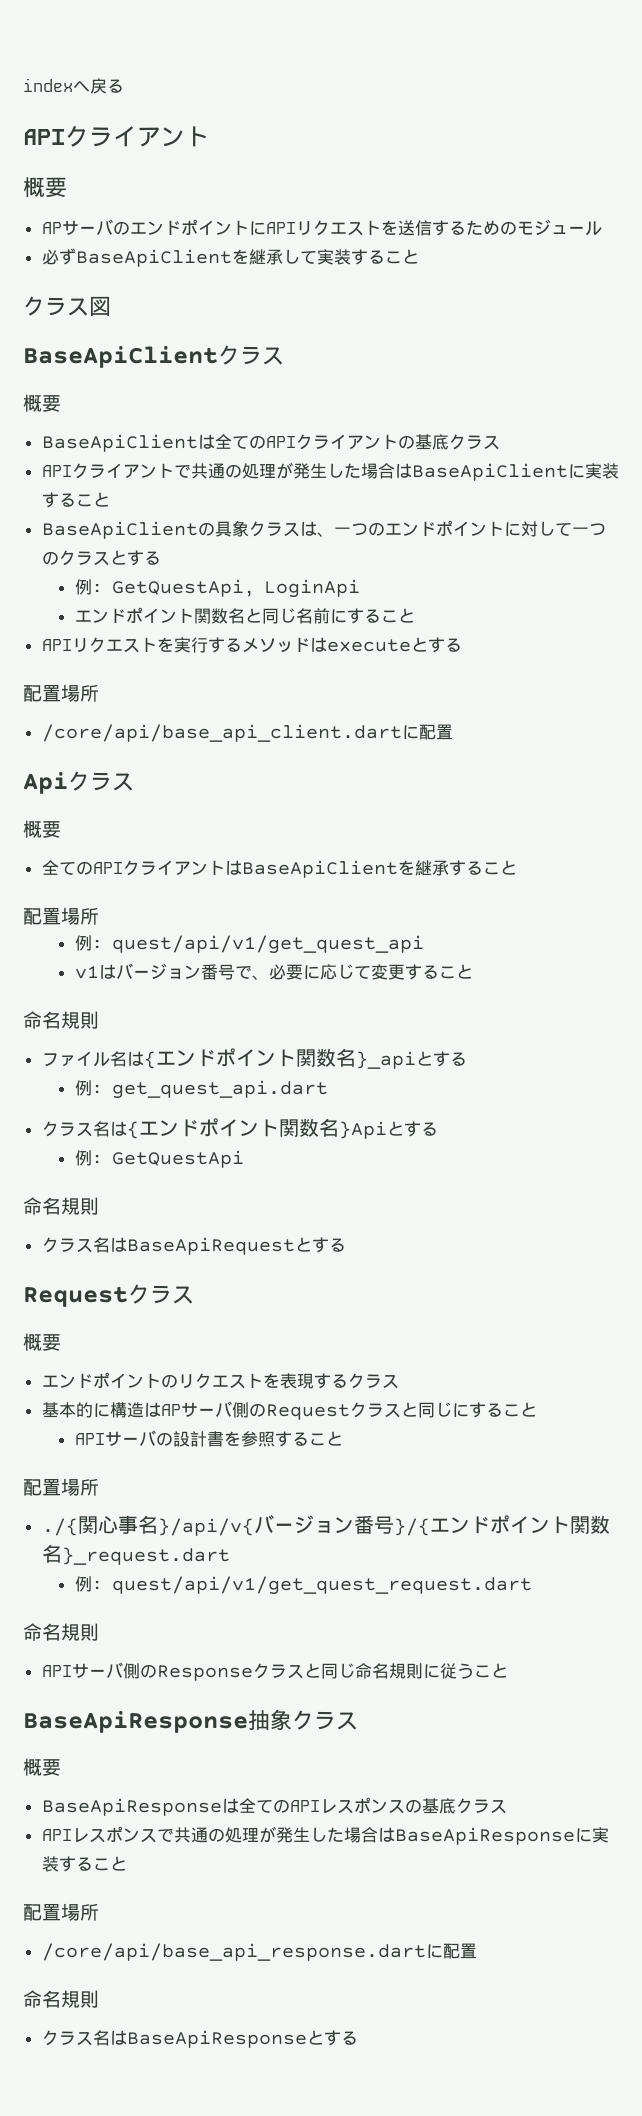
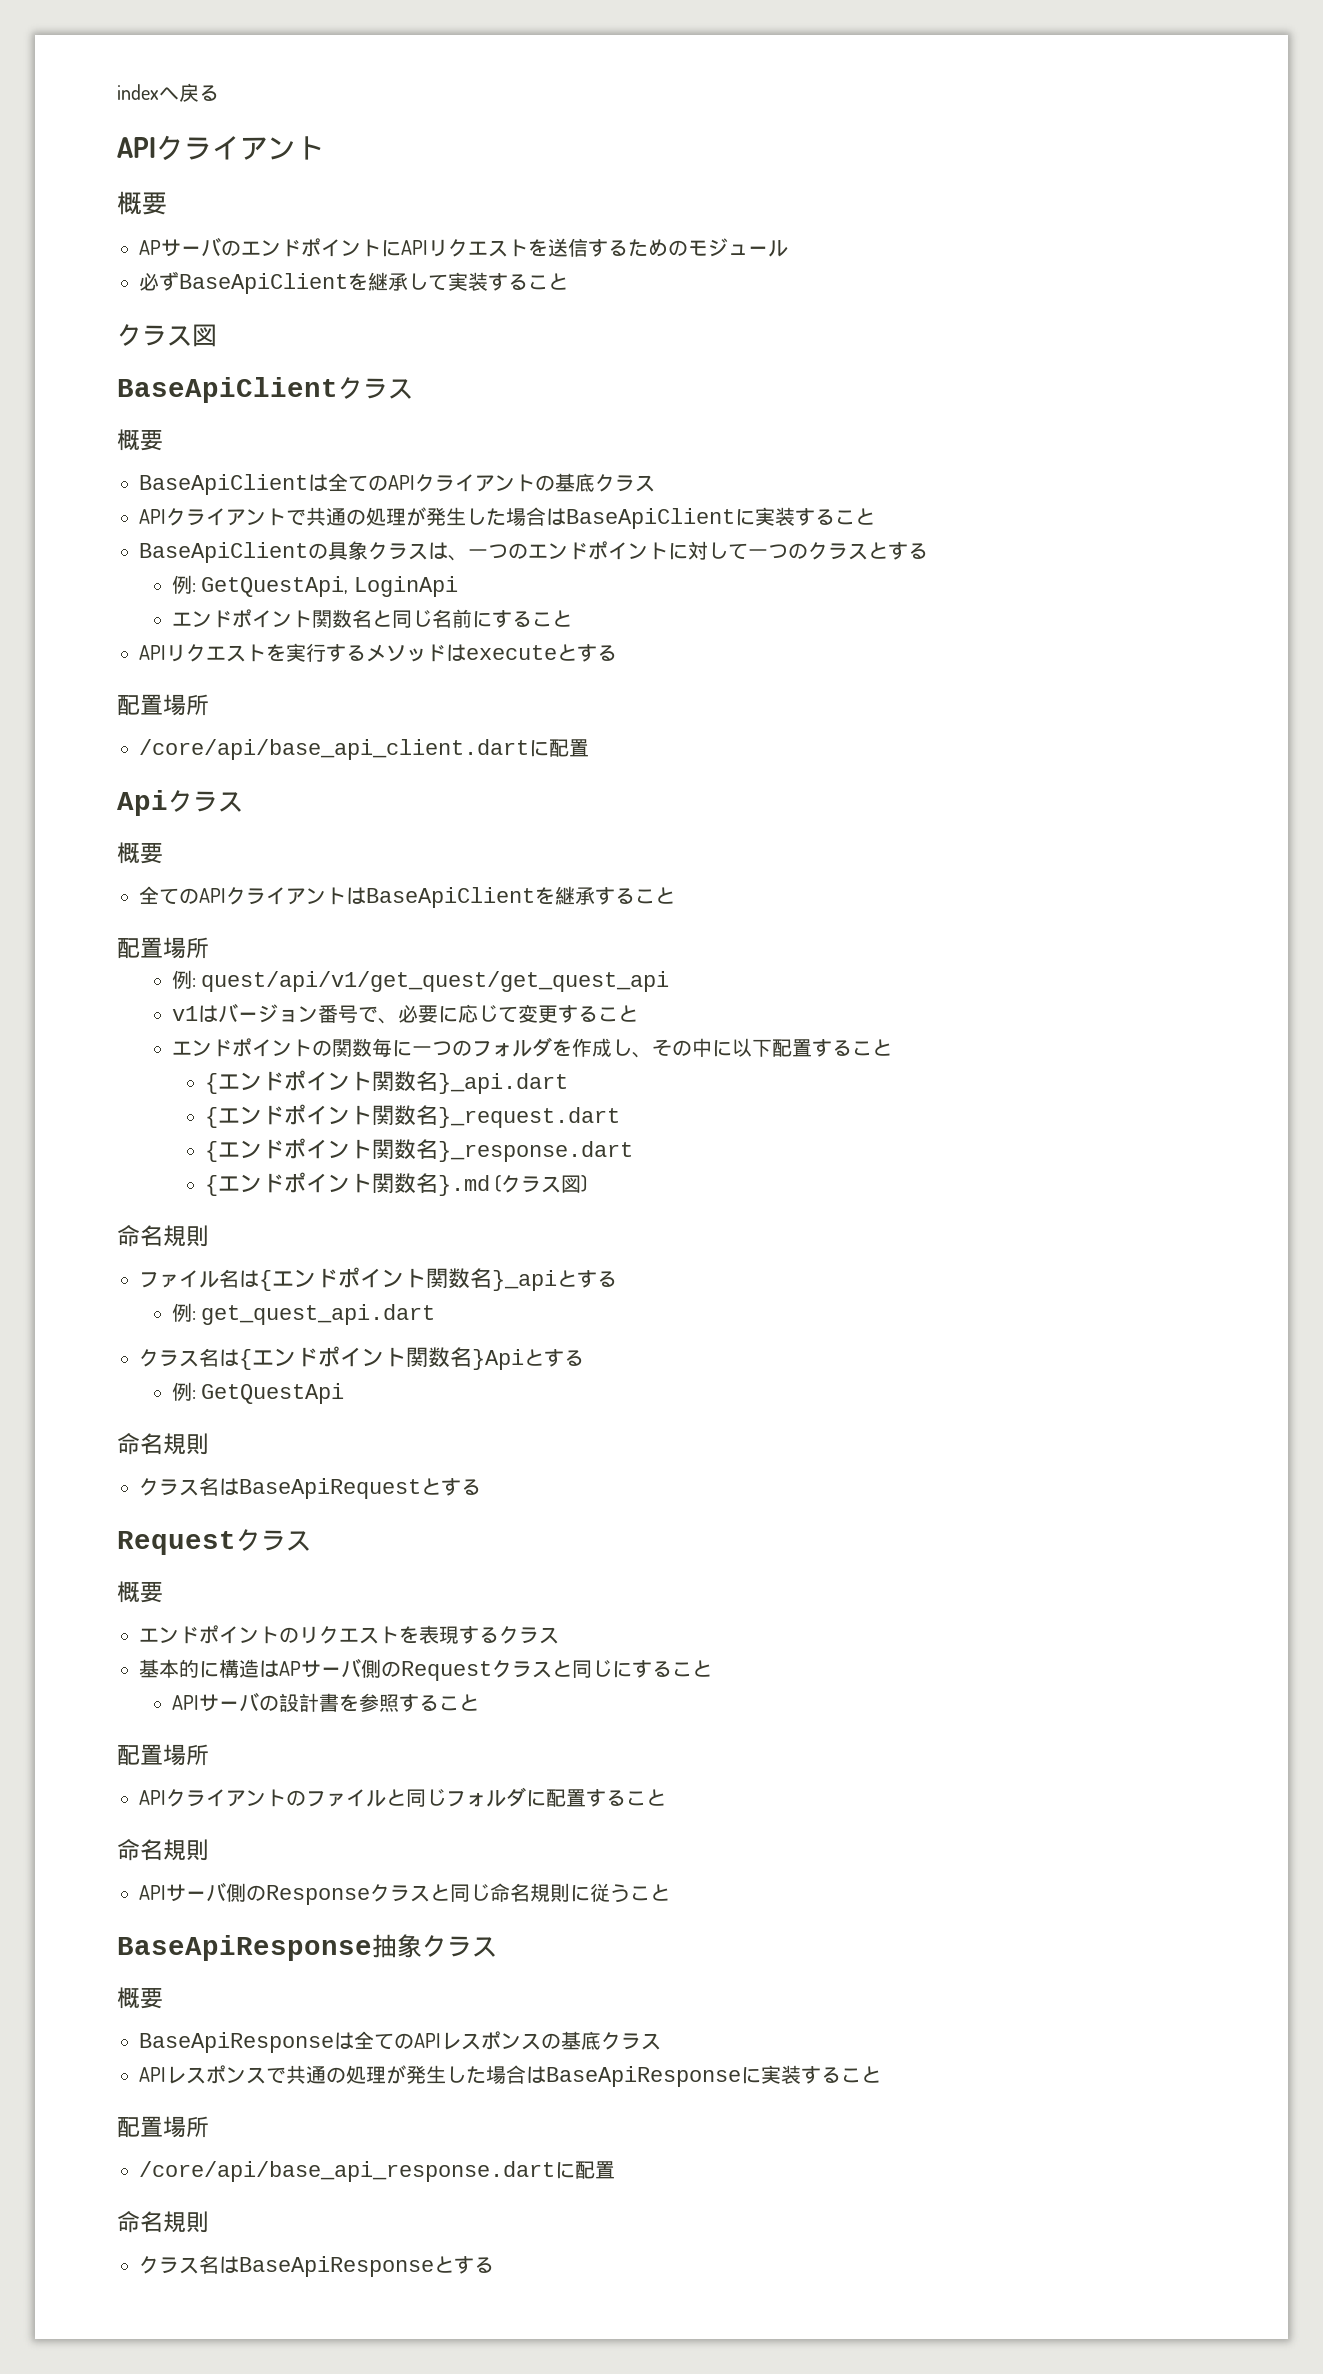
[111,935,424,954] quest/api/v1/get_quest_api -> [201,971,670,992] quest/api/v1/get_quest/get_quest_api
(473, 971) none -> [171,1037,892,1058] [204,1070,568,1094] [204,1104,620,1128] [204,1138,633,1162] [204,1172,588,1196] // エンドポイントの関数毎に一つのフォルダを作成し、その中に以下配置すること // {エンドポイント関数名}_api.dart // {エンドポイント関数名}_request.dart // {エンドポイント関数名}_response.dart // {エンドポイント関数名}.md (クラス図)
[41,1514,610,1536] [41,1544,230,1565] [74,1576,532,1595] ./{関心事名}/api/v{バージョン番号}/{エンドポイント関数名}_request.dart // 例: quest/api/v1/get_quest_request.dart -> [139,1787,666,1807] APIクライアントのファイルと同じフォルダに配置すること

